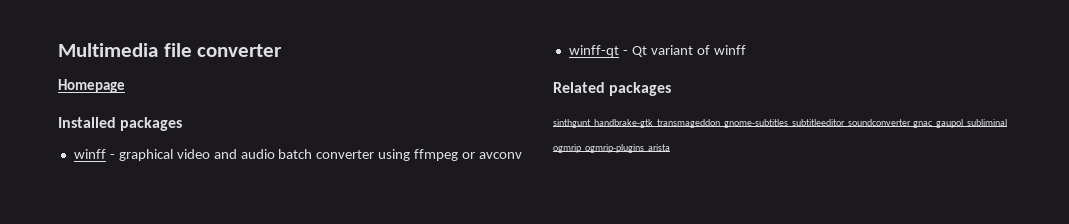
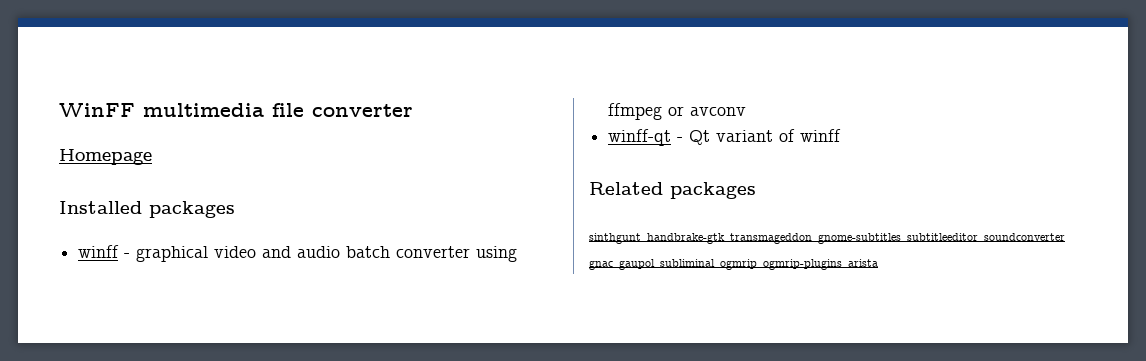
[58,43,158,57] Multimedia -> [59,103,264,117] WinFF multimedia

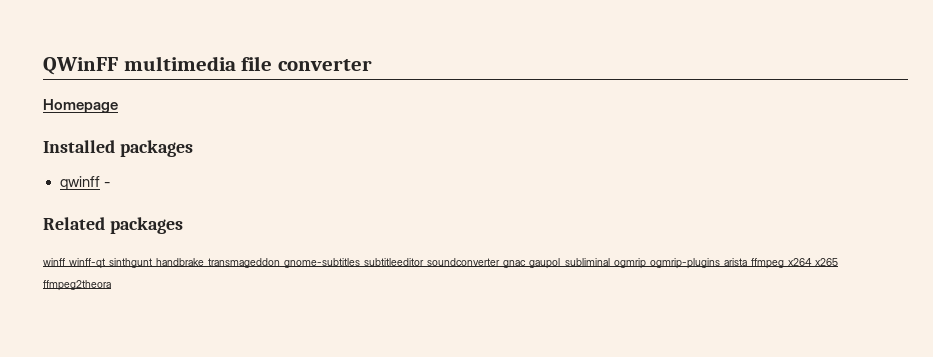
[59,103,135,117] WinFF -> [43,57,118,75] QWinFF
[78,245,518,262] [608,103,747,120] [608,129,842,146] [589,182,756,199] [589,233,725,244] winff - graphical video and audio batch converter using ffmpeg or avconv // winff-qt - Qt variant of winff // Related packages // sinthgunt handbrake-gtk -> [59,176,110,190] [43,217,183,234] [43,258,205,269] qwinff - // Related packages // winff winff-qt sinthgunt handbrake
(878, 263) none -> [750,258,838,269] [43,280,111,291] ffmpeg x264 x265 ffmpeg2theora

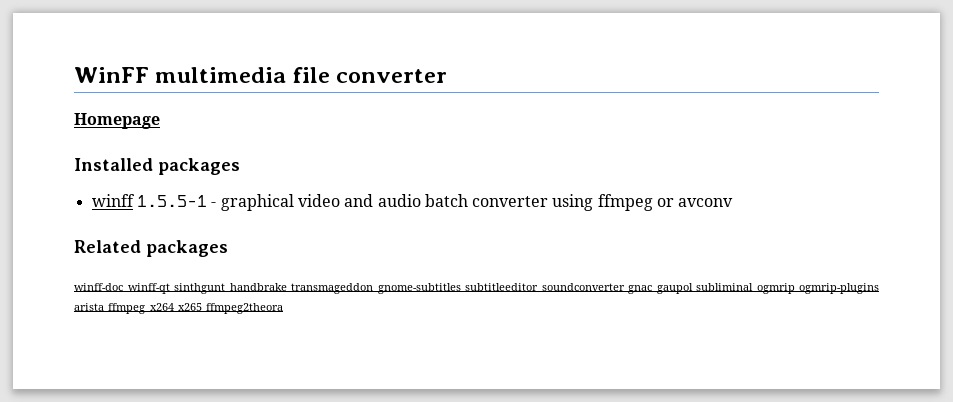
[43,57,118,75] QWinFF -> [74,67,149,83] WinFF
[59,176,100,190] qwinff -> [91,194,207,207] winff 1.5.5-1
(110, 184) none -> [220,194,734,211] graphical video and audio batch converter using ffmpeg or avconv
[43,258,65,266] winff -> [74,283,123,291] winff-doc

